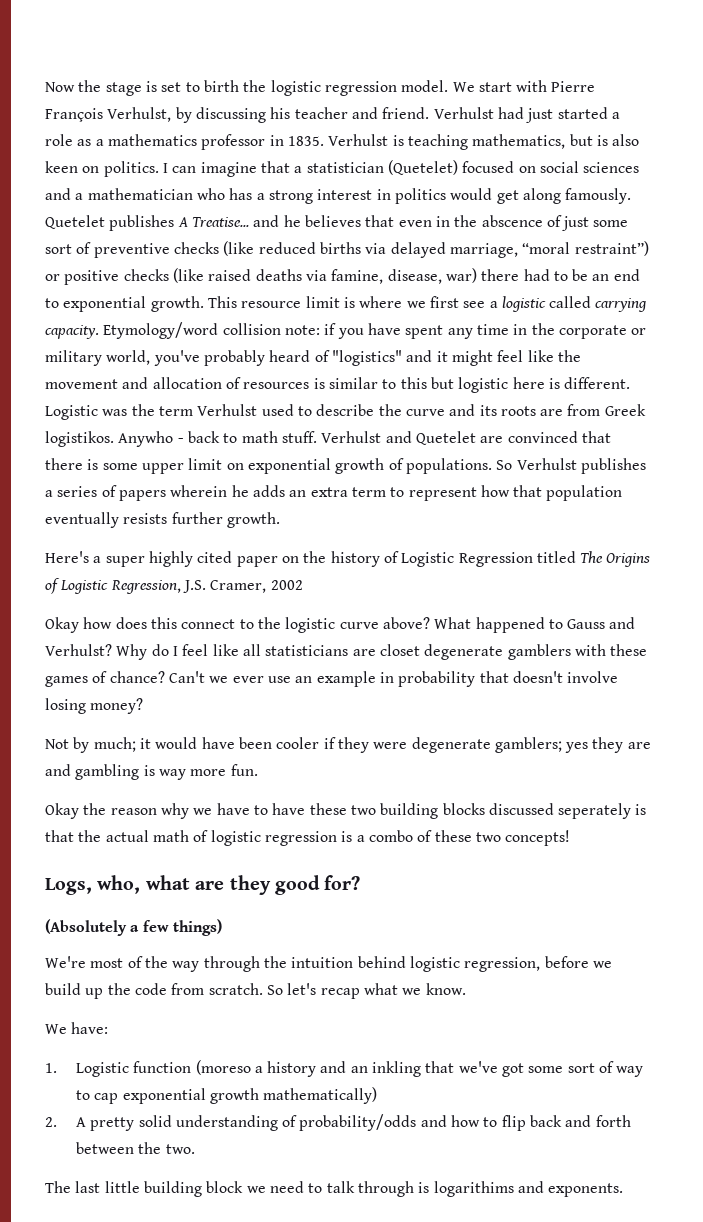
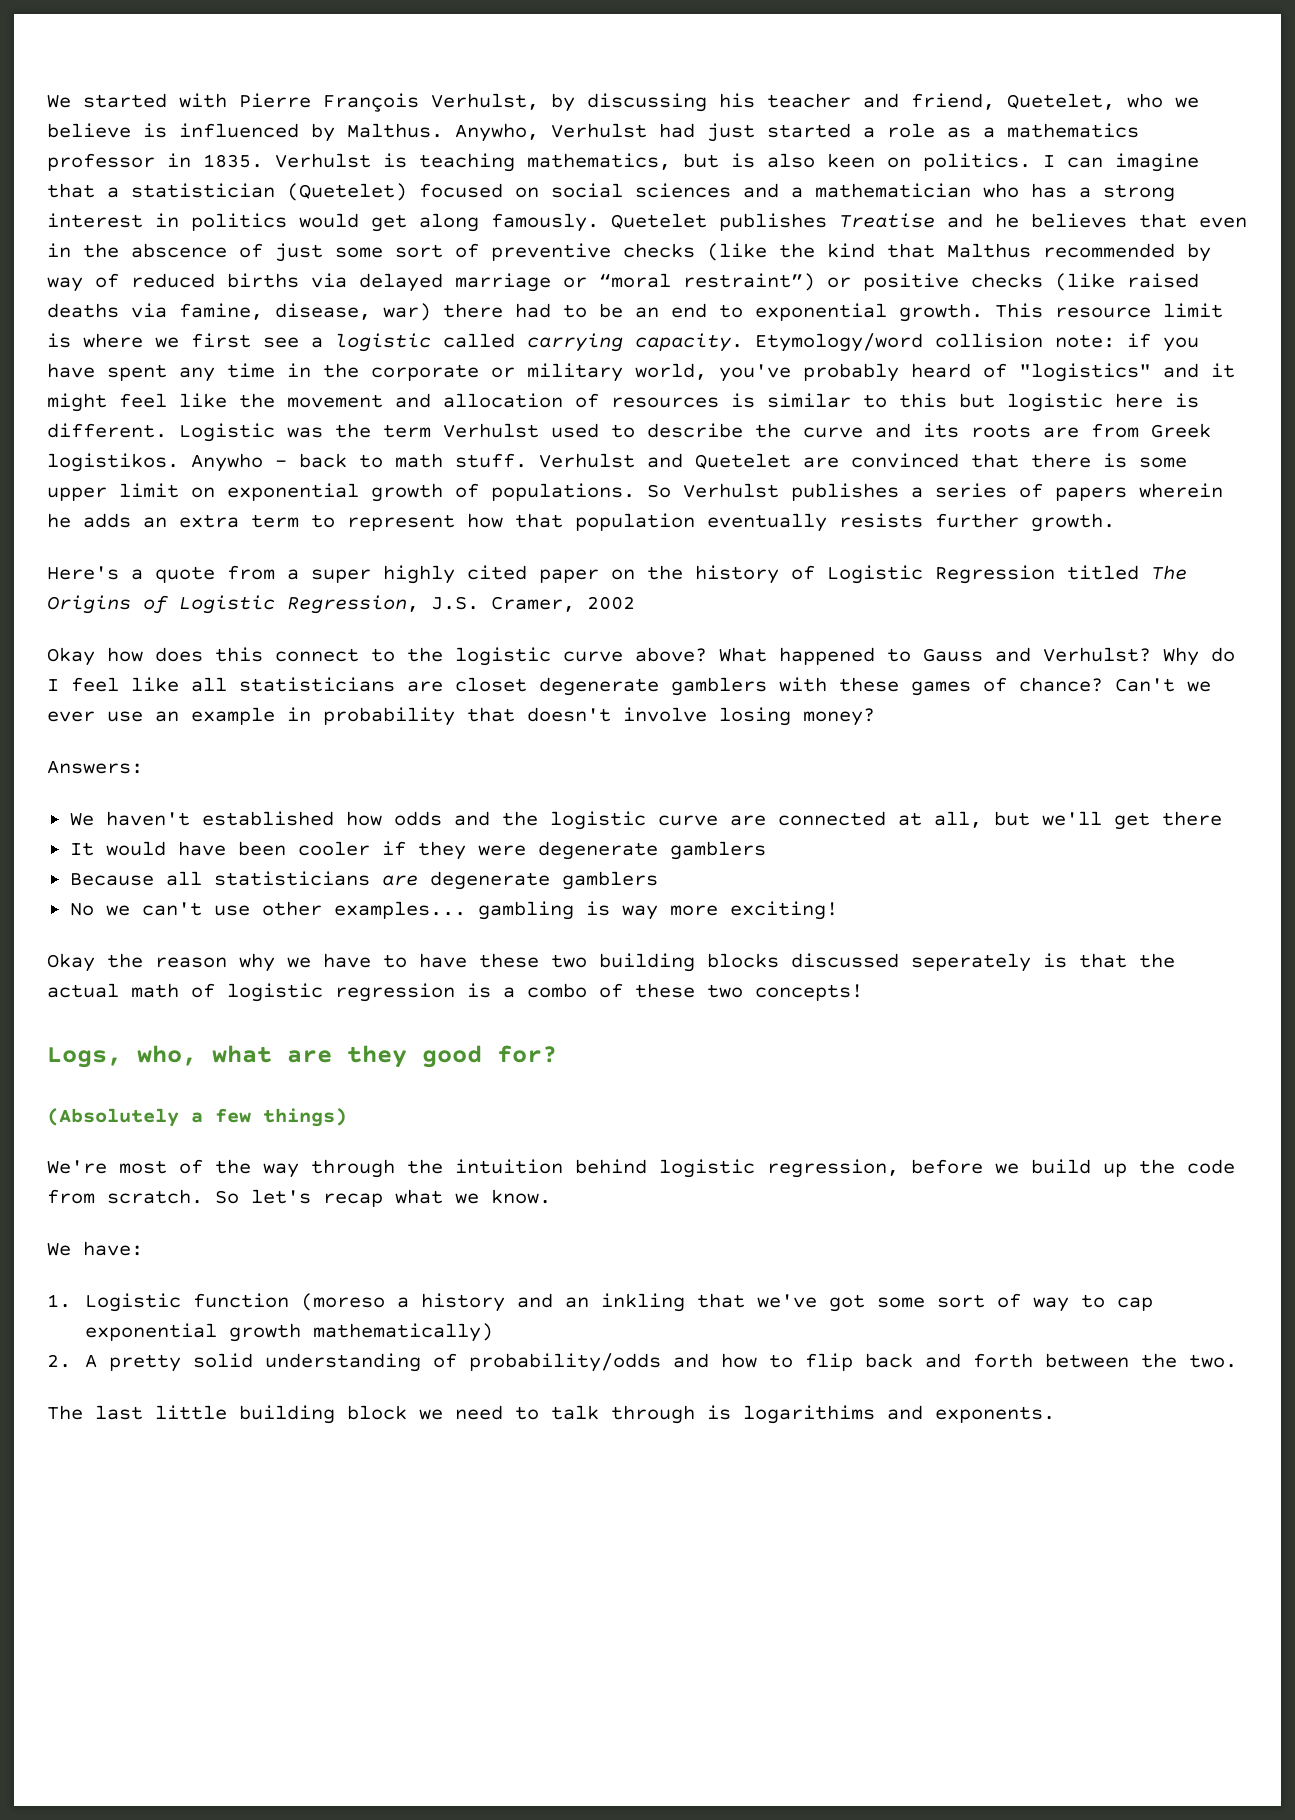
[45,80,512,96] Now the stage is set to birth the logistic regression model. We start -> [47,93,167,108] We started
[382,107,430,119] friend. -> [911,93,1199,110] [47,123,539,142] friend, Quetelet, who we believe is influenced by Malthus. Anywho,
[177,217,249,227] A Treatise... -> [839,213,935,228] Treatise
(255, 248) none -> [779,243,1211,262] [47,273,119,292] the kind that Malthus recommended by way of
[449,243,518,258] marriage, -> [455,273,587,292] marriage or
(102, 559) none -> [155,565,299,583] quote from a
[45,737,151,753] Not by much; it -> [47,760,143,774] [69,811,1222,830] [69,842,94,856] Answers: // We haven't established how odds and the logistic curve are connected at all, but we'll get there // It
[494,737,651,753] [45,764,71,776] gamblers; yes they are and -> [669,841,766,860] [69,871,658,890] [69,901,466,919] gamblers // Because all statisticians are degenerate gamblers // No we can't use other examples...
[230,764,258,776] fun. -> [729,901,838,920] exciting!

